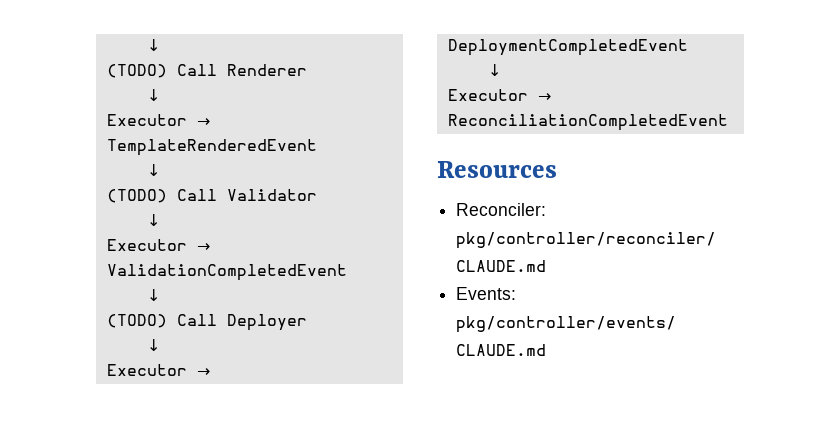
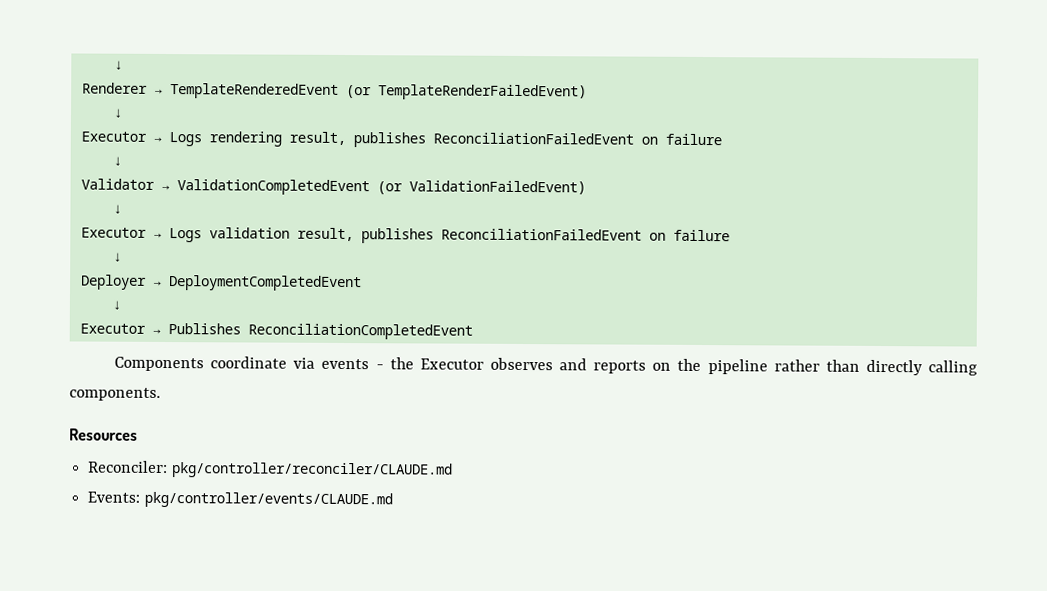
[146,39,160,51] [106,64,217,78] ↓ // (TODO) Call -> [113,60,123,70] ↓ //
[146,89,160,101] [106,114,210,126] [106,139,317,156] [146,164,160,176] [106,189,217,203] // ↓ // Executor → TemplateRenderedEvent // ↓ // (TODO) Call -> [153,83,587,101] [112,108,123,118] [80,131,722,148] [112,156,122,166] → TemplateRenderedEvent (or TemplateRenderFailedEvent) // ↓ // Executor → Logs rendering result, publishes ReconciliationFailedEvent on failure // ↓ //
[146,214,160,226] [106,239,210,251] [106,264,347,281] [146,289,160,301] [106,314,217,328] // ↓ // Executor → ValidationCompletedEvent // ↓ // (TODO) Call -> [160,179,586,196] [112,204,122,214] [80,227,730,244] [112,252,122,262] → ValidationCompletedEvent (or ValidationFailedEvent) // ↓ // Executor → Logs validation result, publishes ReconciliationFailedEvent on failure // ↓ //
[146,339,160,351] [106,364,187,376] // ↓ // Executor -> (147, 282) none
(551, 97) none -> [167,323,241,335] Publishes
(728, 122) none -> [114,356,978,376] [69,387,161,401] // Components coordinate via events - the Executor observes and reports on the pipeline rather than directly calling components.

